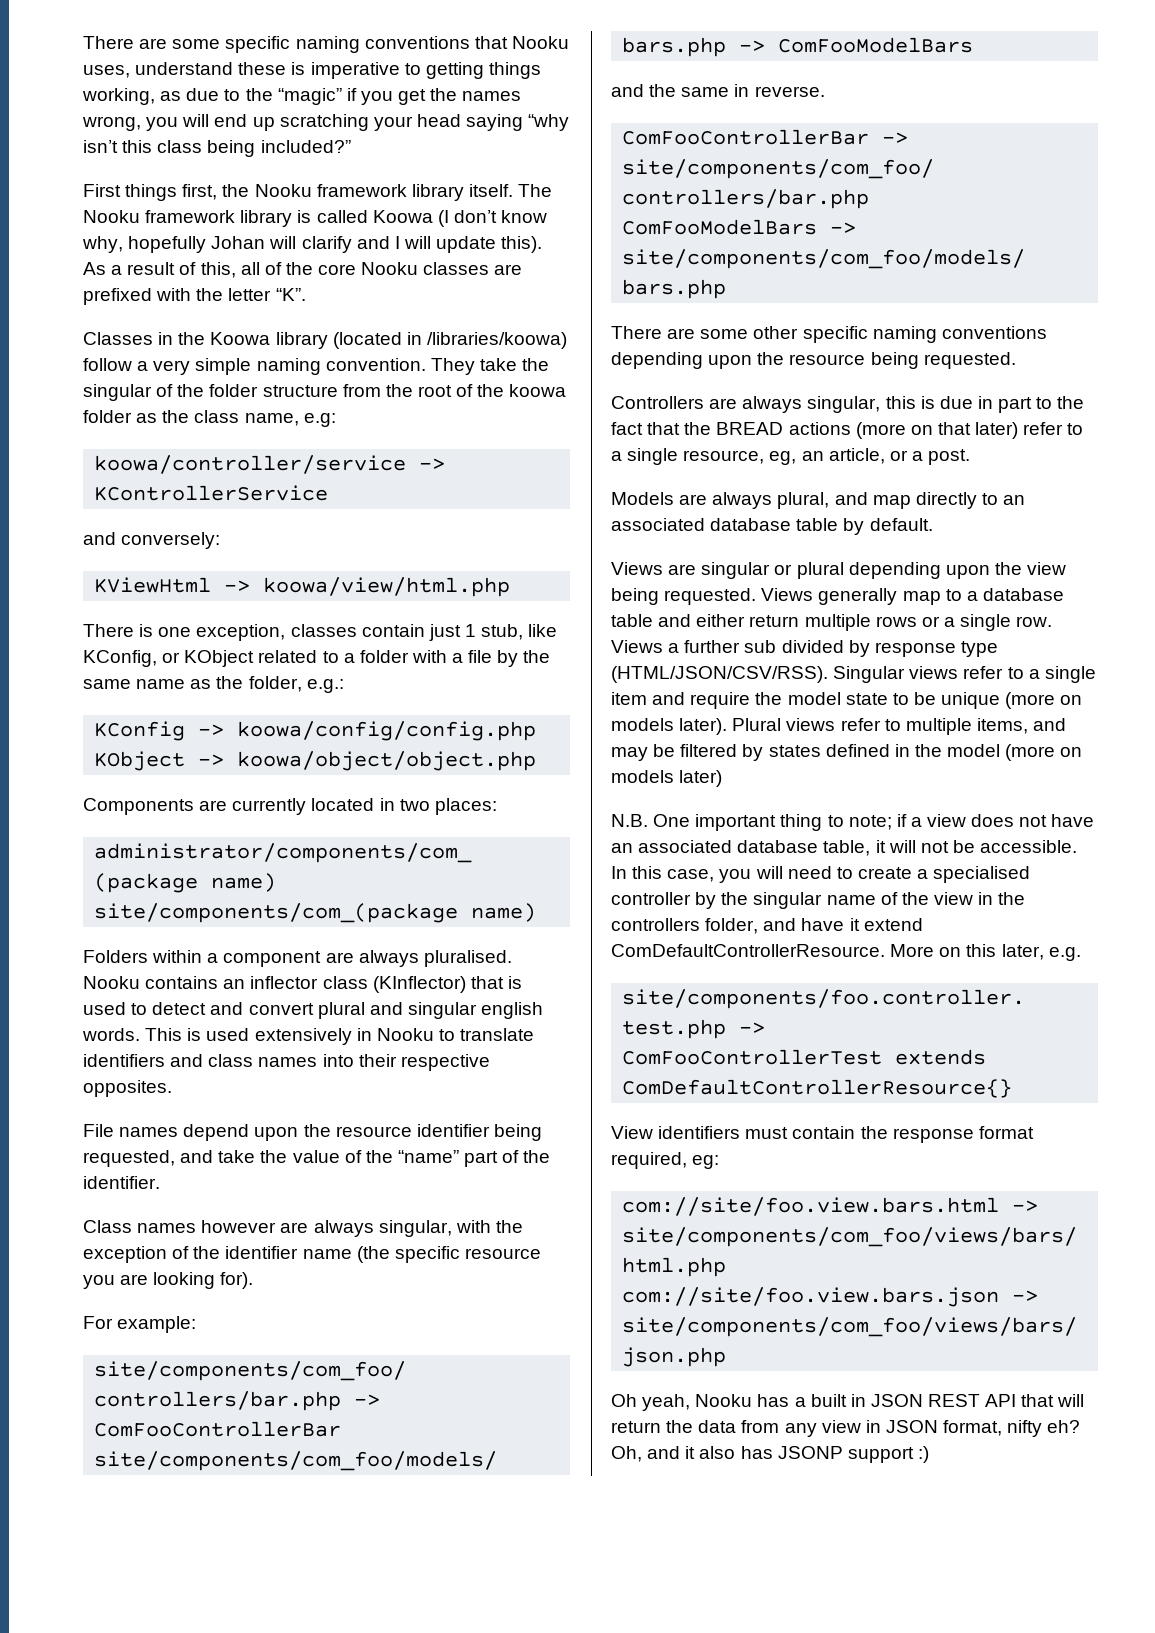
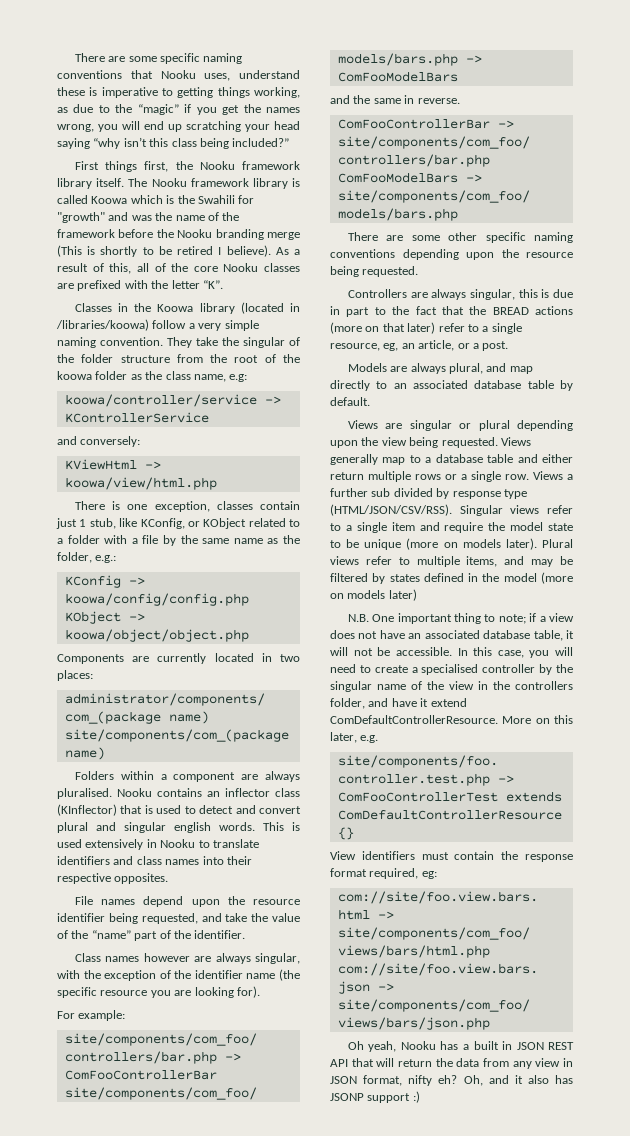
[437,210,548,227] [82,236,543,253] (I don’t know why, hopefully Johan will clarify and I will update this). -> [130,195,255,204] [57,212,240,223] [57,229,300,240] [57,245,271,257] which is the Swahili for "growth" and was the name of the framework before the Nooku branding merge (This is shortly to be retired I believe).

